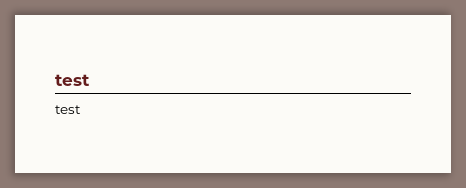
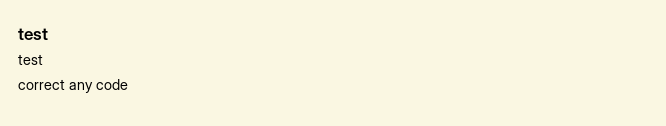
(81, 109) none -> [18,79,128,93] // correct any code

